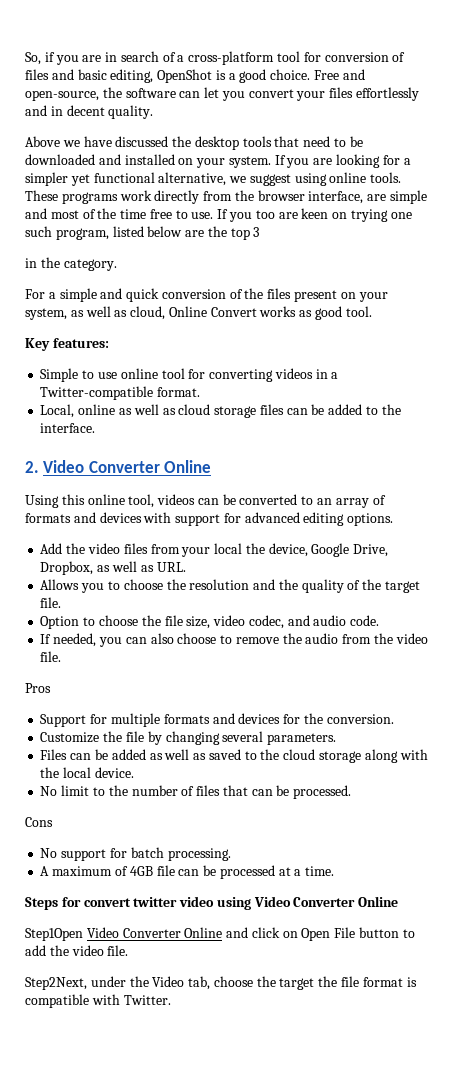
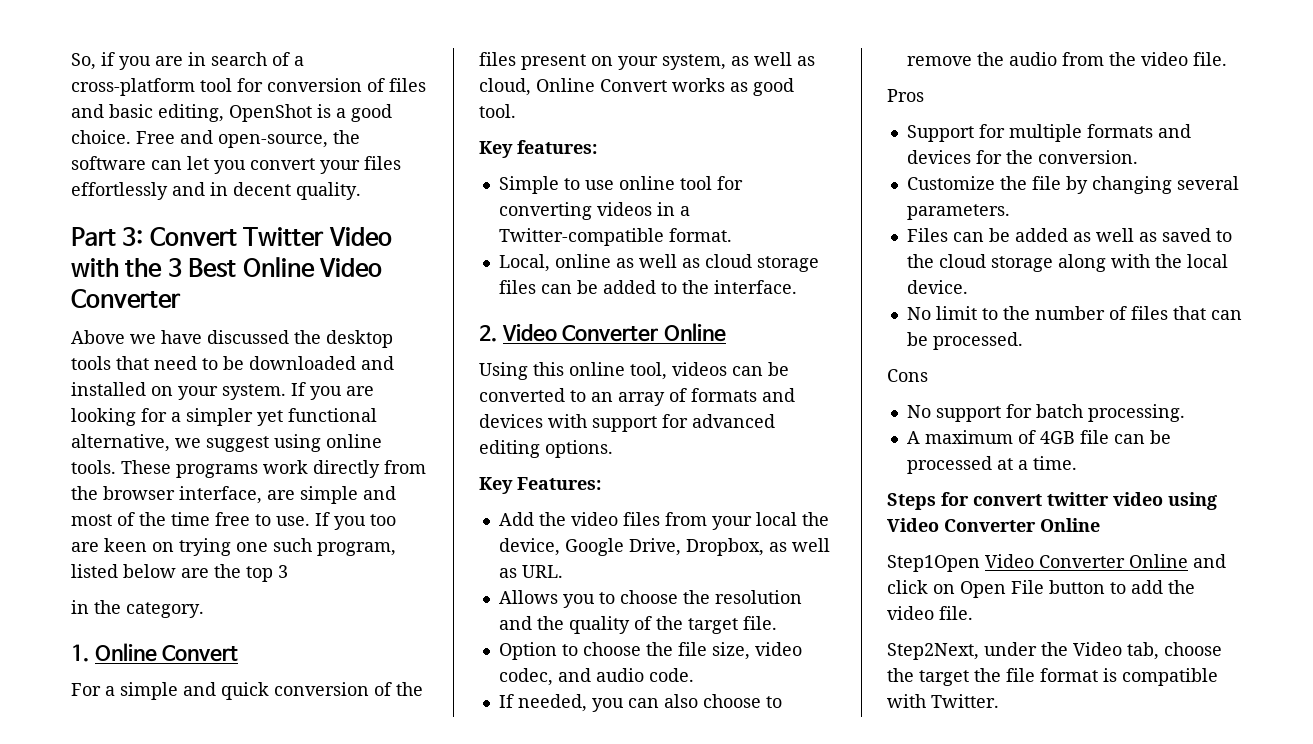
(154, 112) none -> [71,227,392,246] [71,257,383,278] [71,289,181,308] // Part 3: Convert Twitter Video with the 3 Best Online Video Converter
(117, 265) none -> [71,643,239,662] // 1. Online Convert
(394, 519) none -> [479,477,601,494] // Key Features:

